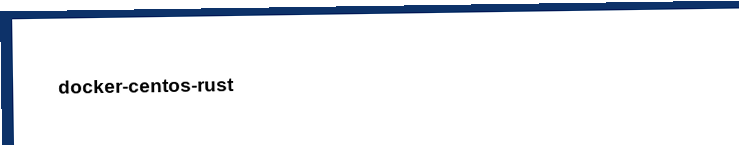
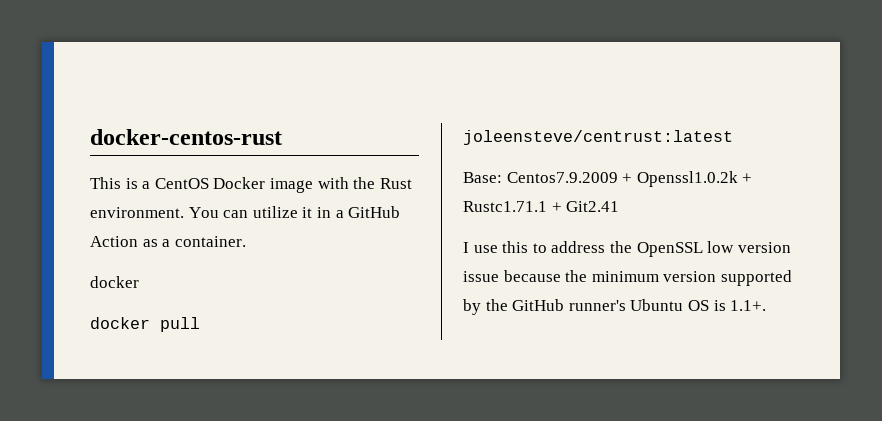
(235, 86) none -> [90,177,412,193] [90,206,401,218] [90,236,246,247] [90,276,139,288] [90,317,200,332] [463,130,733,145] [463,171,753,187] [463,201,620,212] [463,241,791,257] [463,270,792,286] [463,299,767,315] // This is a CentOS Docker image with the Rust environment. You can utilize it in a GitHub Action as a container. // docker // docker pull joleensteve/centrust:latest // Base: Centos7.9.2009 + Openssl1.0.2k + Rustc1.71.1 + Git2.41 // I use this to address the OpenSSL low version issue because the minimum version supported by the GitHub runner's Ubuntu OS is 1.1+.

